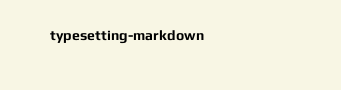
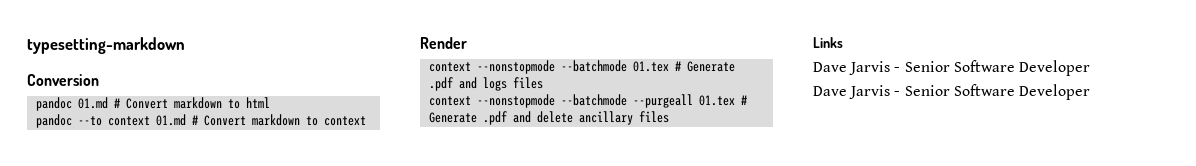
(204, 37) none -> [27,74,99,86] [36,97,271,111] [36,114,367,128] [420,37,467,49] [429,60,736,74] [429,77,544,91] [429,94,748,108] [429,111,670,125] [813,37,843,48] [813,60,1090,76] [813,84,1090,100] // Conversion // pandoc 01.md # Convert markdown to html // pandoc --to context 01.md # Convert markdown to context // Render // context --nonstopmode --batchmode 01.tex # Generate .pdf and logs files // context --nonstopmode --batchmode --purgeall 01.tex # Generate .pdf and delete ancillary files // Links // Dave Jarvis - Senior Software Developer // Dave Jarvis - Senior Software Developer

